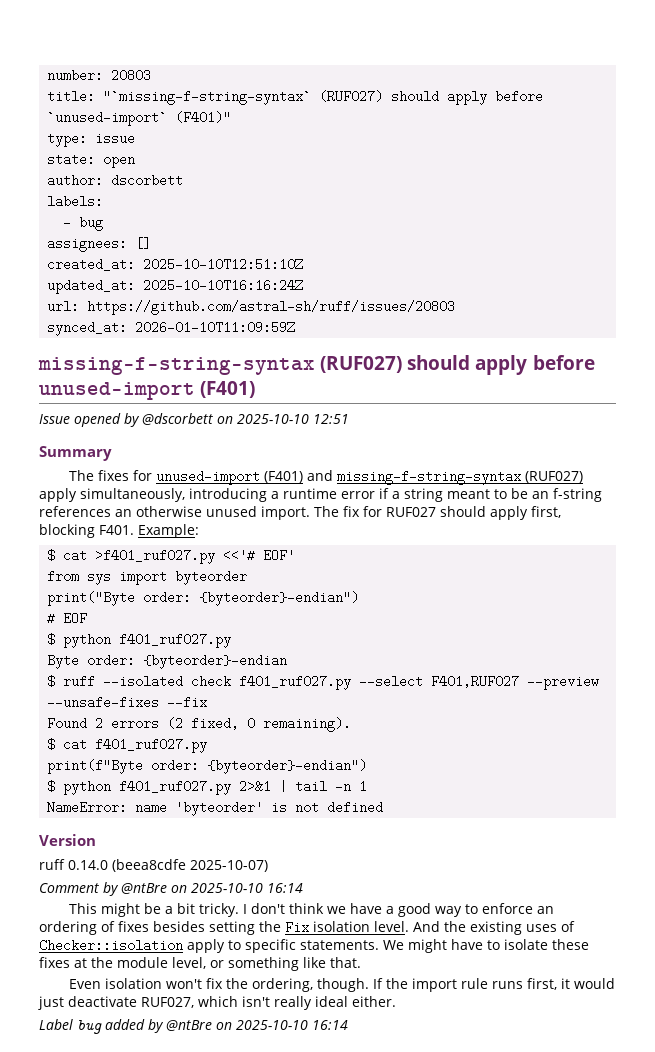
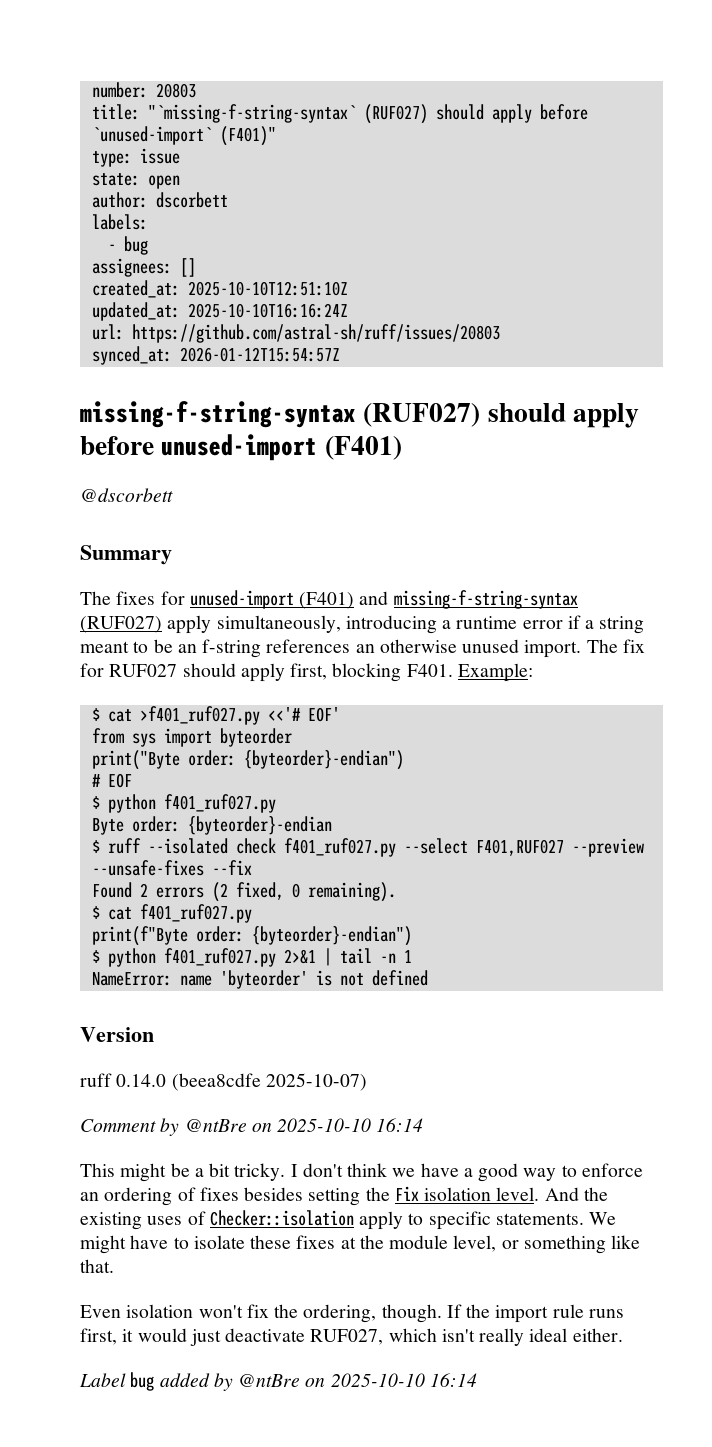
[135,321,296,334] 2026-01-10T11:09:59Z -> [179,347,340,362] 2026-01-12T15:54:57Z
[39,413,349,427] Issue opened by @dscorbett on 2025-10-10 12:51 -> [80,488,173,502] @dscorbett

